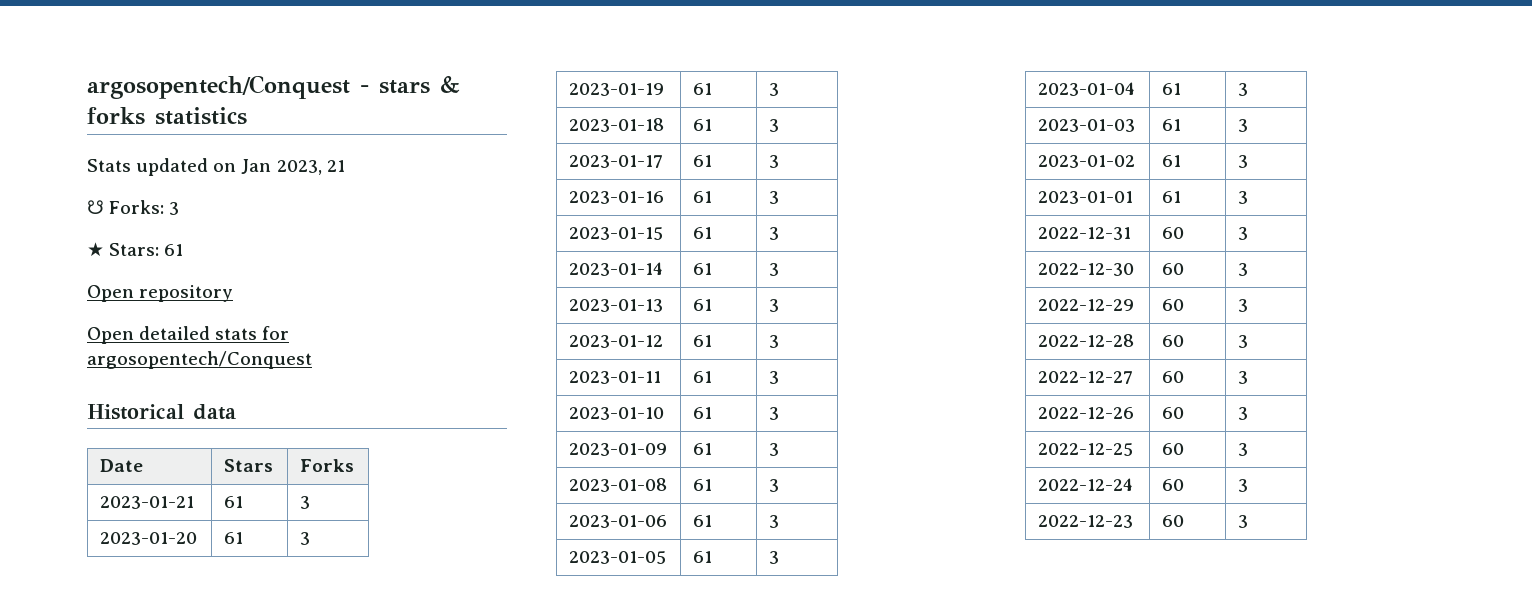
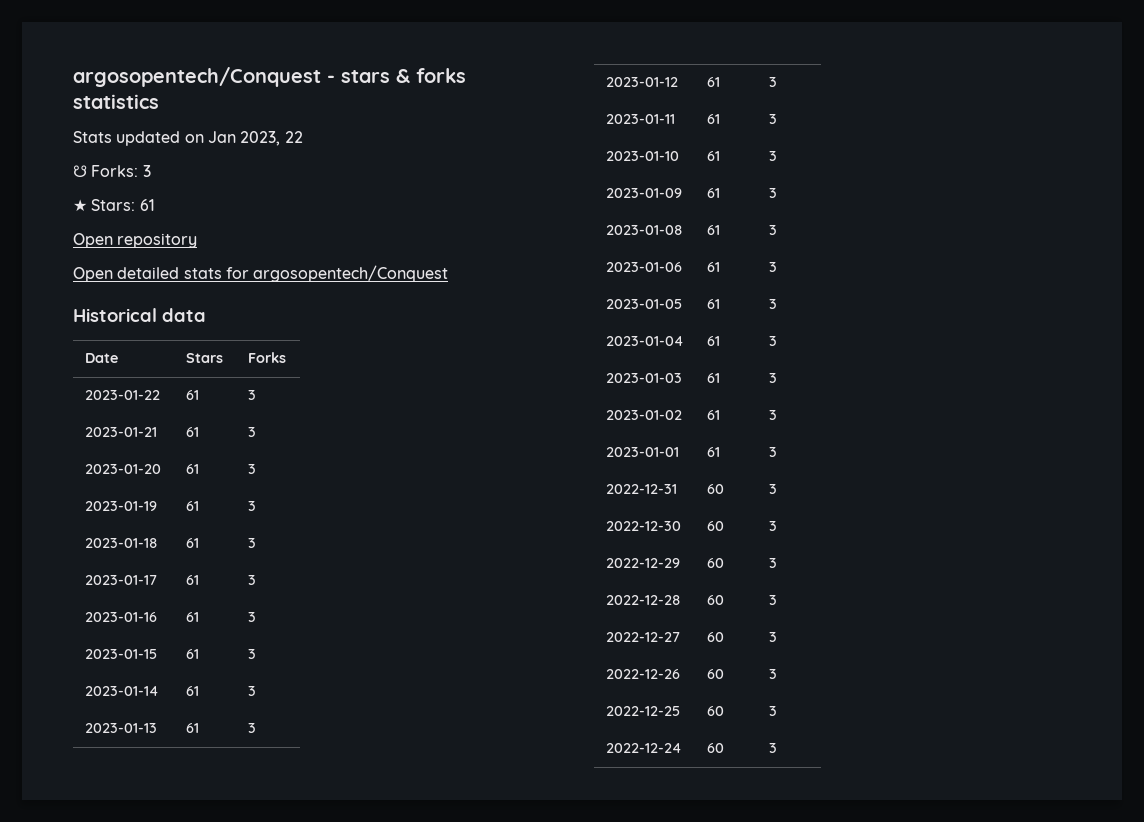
[326,160,345,172] 21 -> [284,131,303,143] 22
(354, 465) none -> [84,390,160,400] [185,390,199,400] [247,390,256,400] // 2023-01-22 | 61 | 3
[1037,515,1133,528] [1161,515,1184,527] [1237,515,1248,528] // 2022-12-23 | 60 | 3 -> (777, 748) none

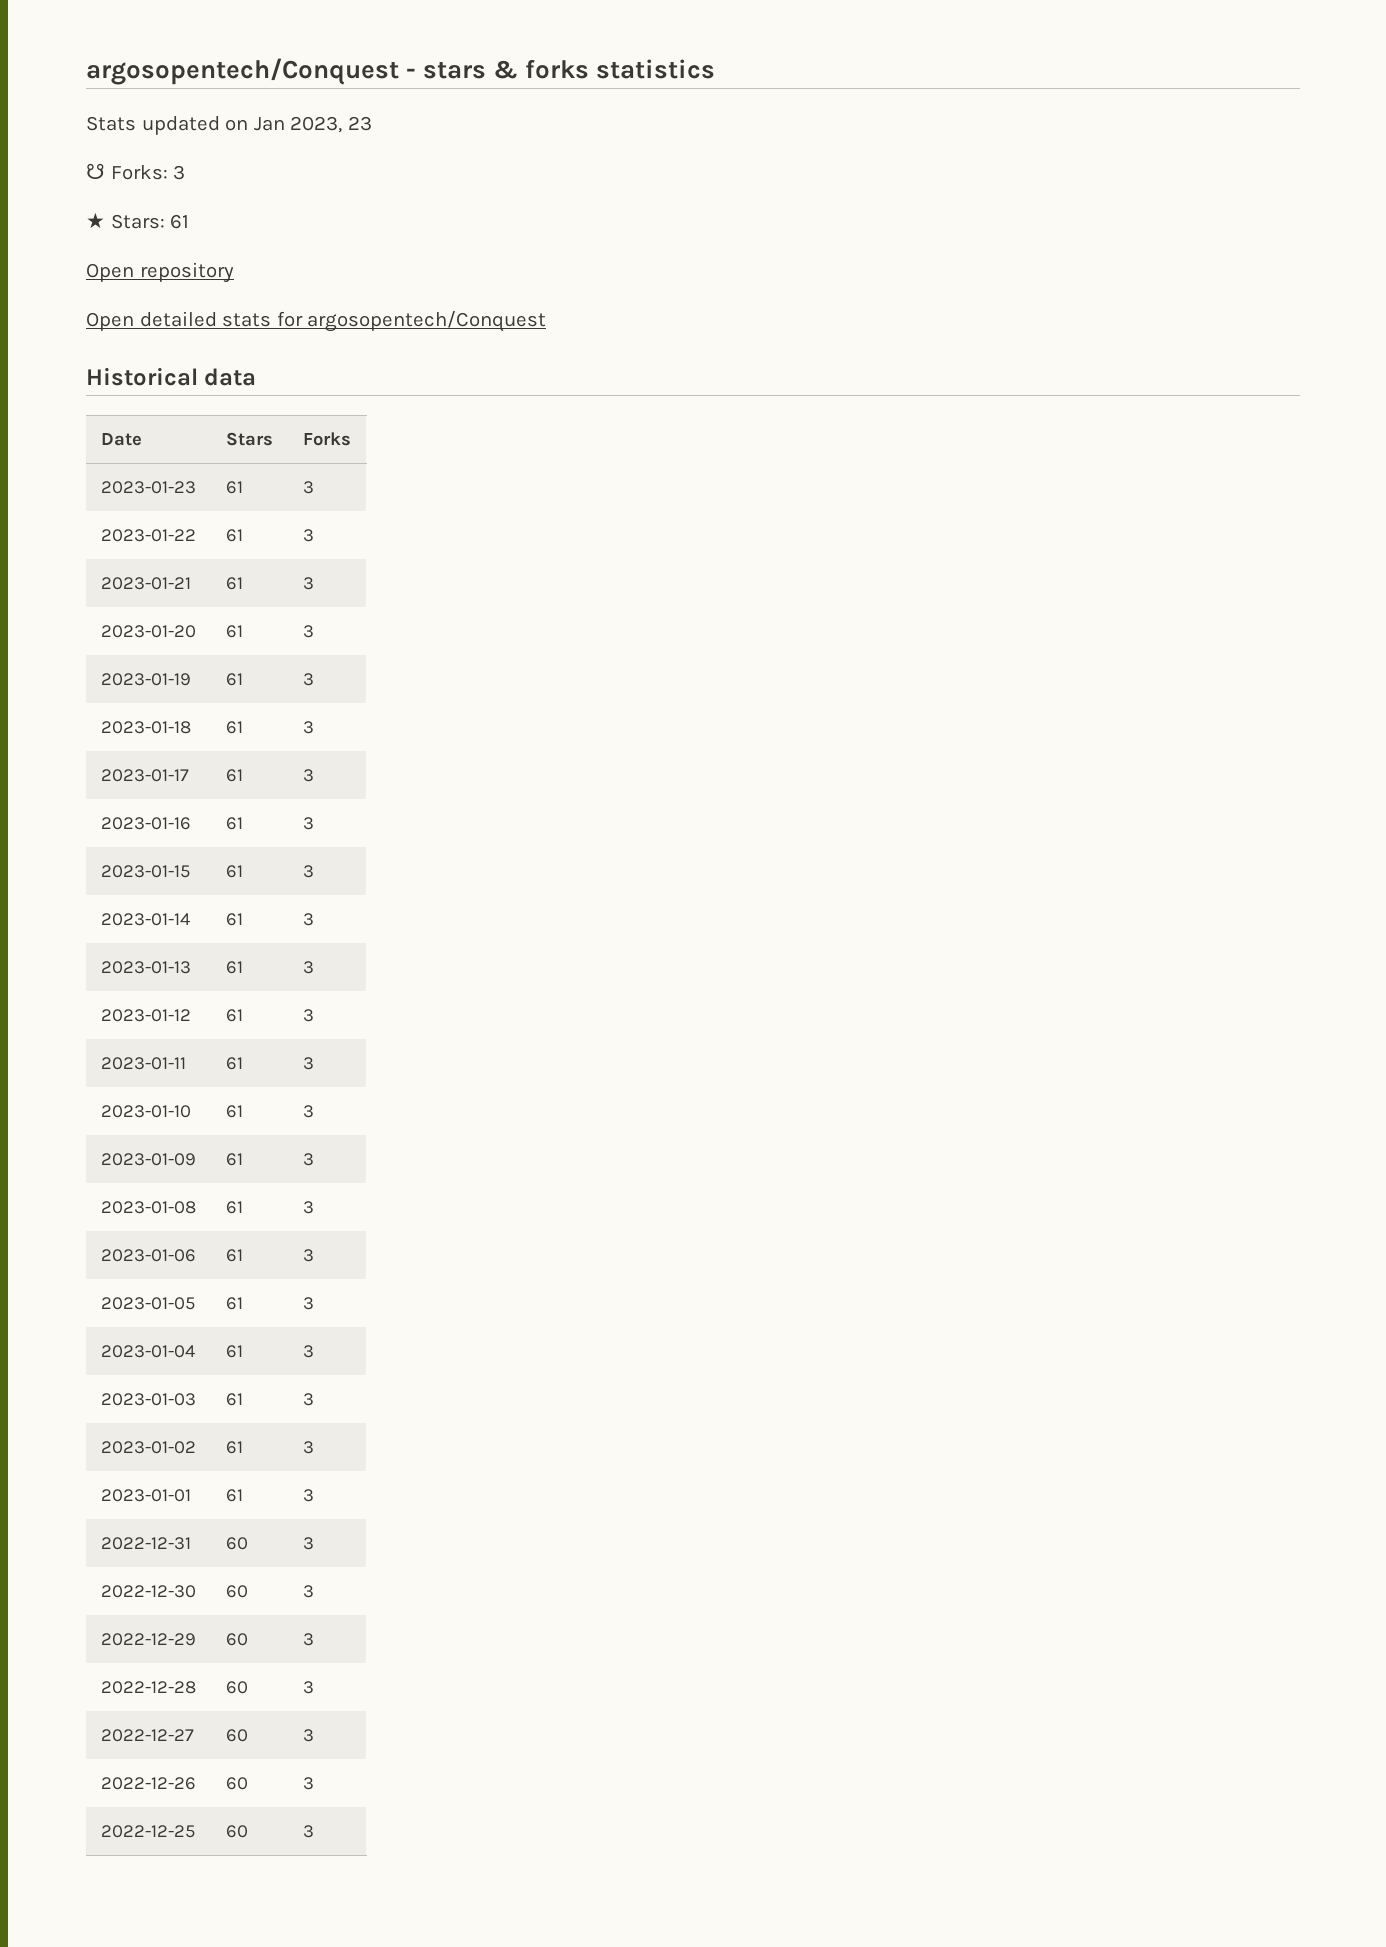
[284,131,303,143] 22 -> [347,116,372,131] 23
(286, 357) none -> [100,481,196,494] [225,481,243,494] [302,481,314,494] // 2023-01-23 | 61 | 3
[605,743,681,753] [706,743,724,753] [768,743,777,753] // 2022-12-24 | 60 | 3 -> (314, 1831) none

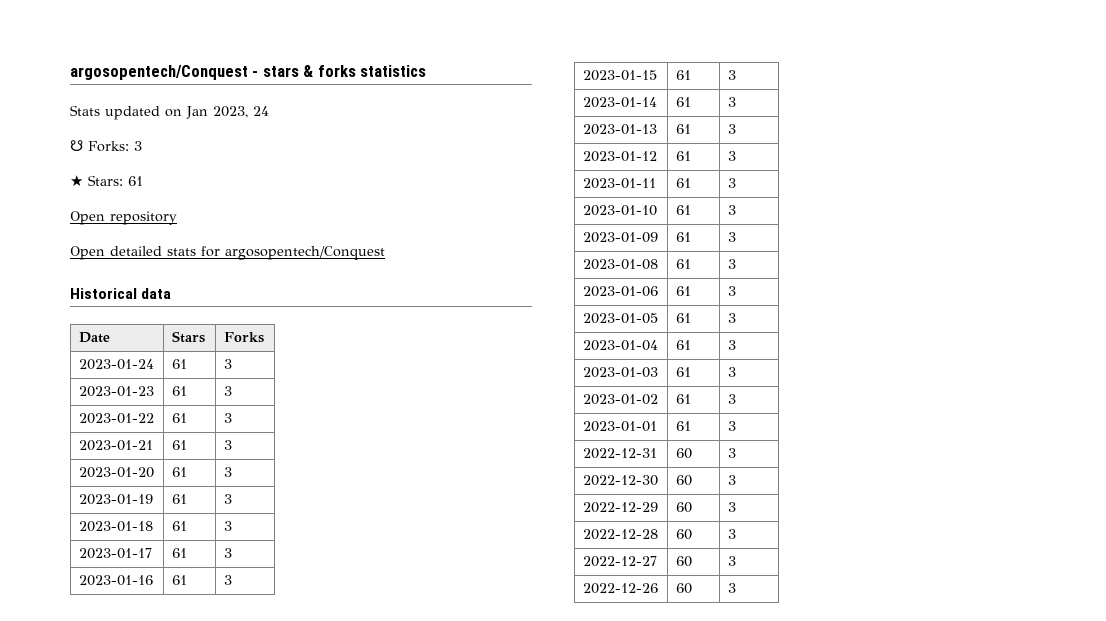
[347,116,372,131] 23 -> [253,106,269,116] 24
(351, 439) none -> [78,359,154,370] [171,359,187,369] [223,359,232,369] // 2023-01-24 | 61 | 3
[100,1825,195,1838] [225,1825,248,1838] [302,1825,314,1838] // 2022-12-25 | 60 | 3 -> (736, 588) none

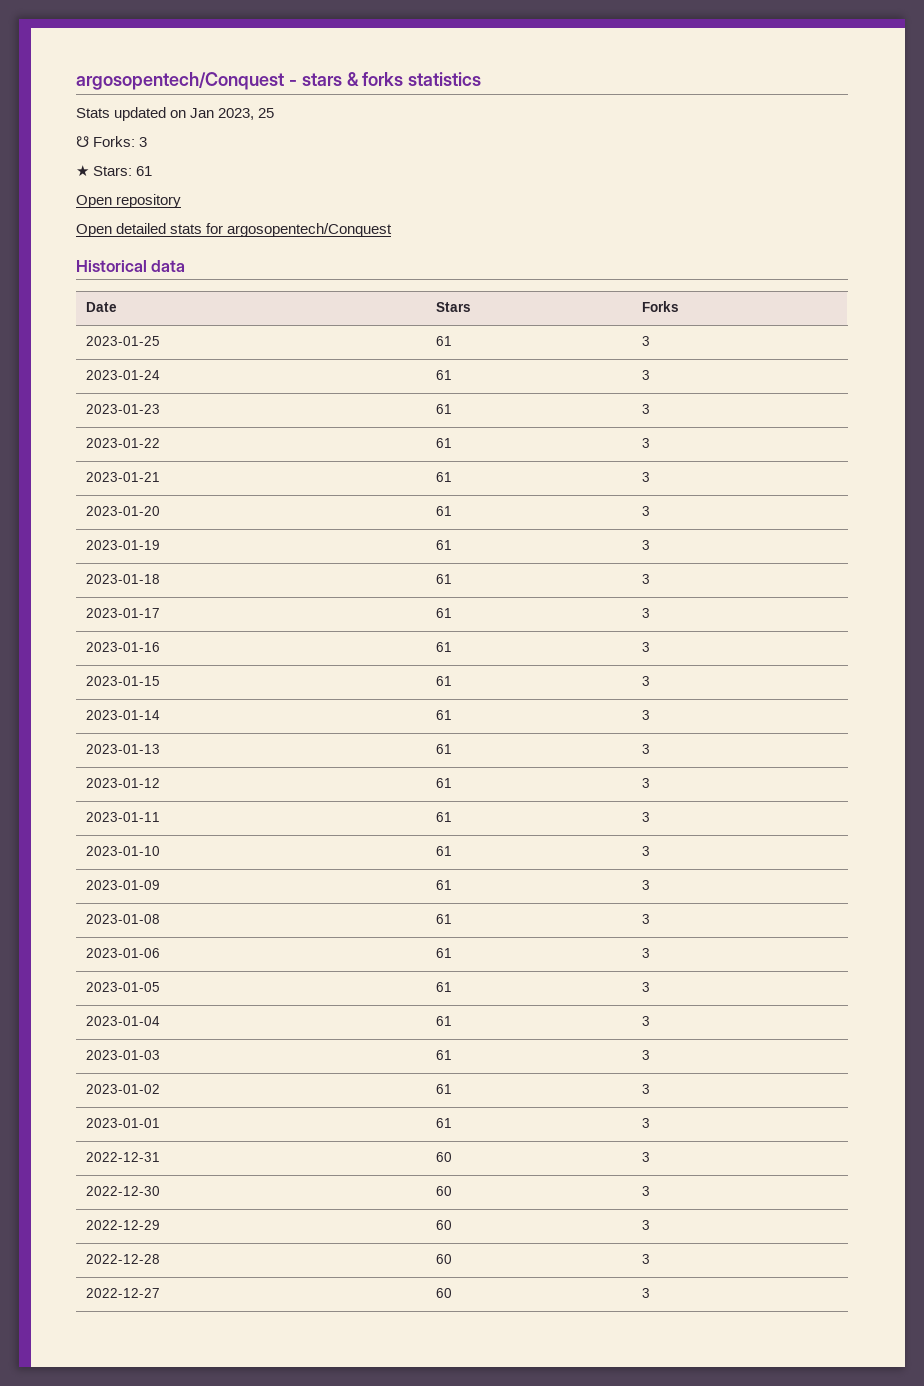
[253,106,269,116] 24 -> [258,108,275,118] 25
(264, 337) none -> [86,336,161,346] [436,336,453,346] [642,336,651,346] // 2023-01-25 | 61 | 3
[582,583,658,594] [675,583,692,594] [727,583,736,593] // 2022-12-26 | 60 | 3 -> (651, 1293) none

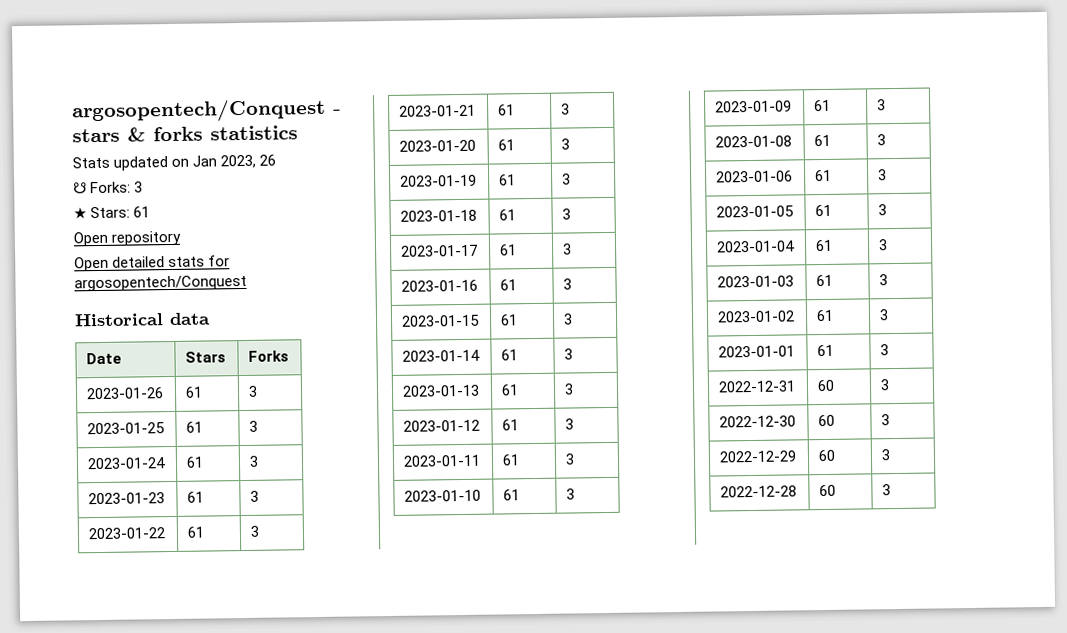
[258,108,275,118] 25 -> [259,154,277,166] 26
(680, 306) none -> [86,387,165,400] [185,386,204,398] [248,385,259,397] // 2023-01-26 | 61 | 3
[86,1288,161,1298] [436,1288,453,1298] [642,1288,651,1298] // 2022-12-27 | 60 | 3 -> (892, 490) none

